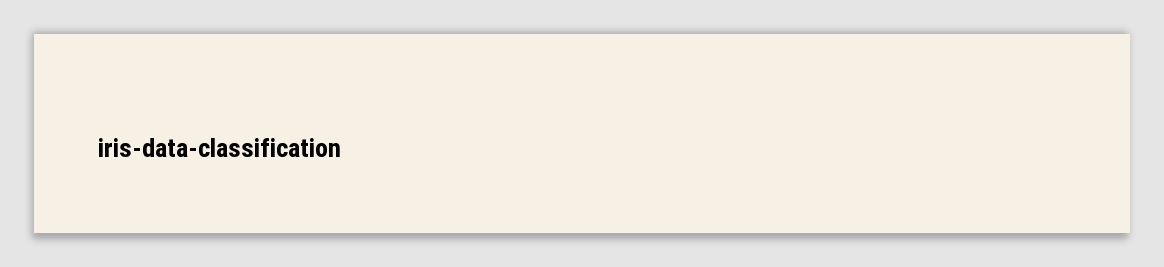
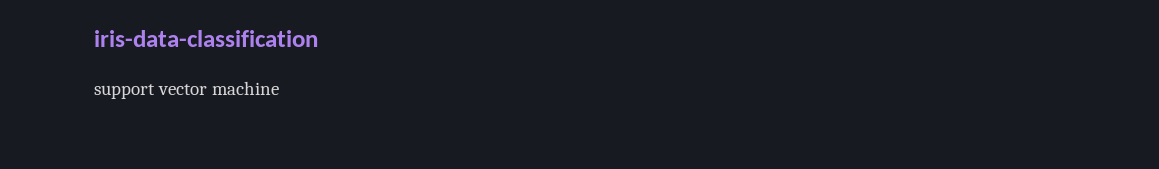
(341, 147) none -> [94,81,280,99] // support vector machine

